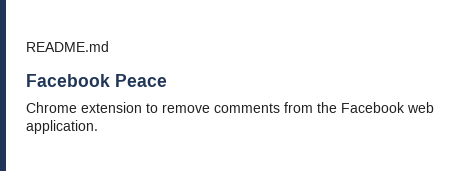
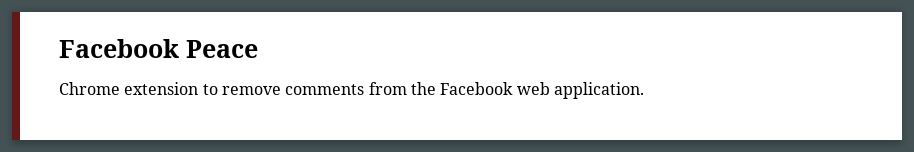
[26,41,109,52] README.md // -> (59, 48) none

